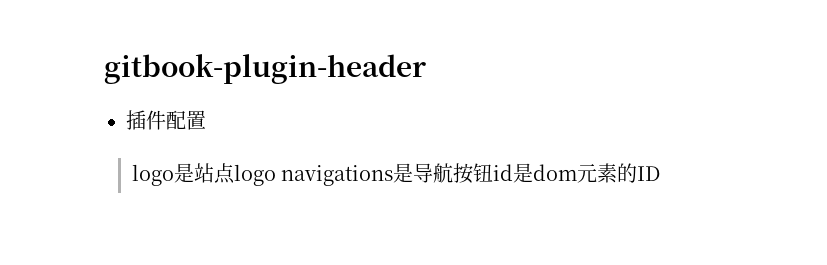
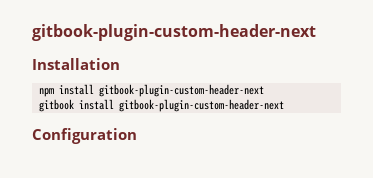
[104,54,426,84] [126,110,206,130] [131,163,661,186] gitbook-plugin-header // 插件配置 // logo是站点logo navigations是导航按钮id是dom元素的ID -> [32,24,316,41] [32,58,120,70] [38,84,264,97] [38,99,284,112] [32,128,137,144] gitbook-plugin-custom-header-next // Installation // npm install gitbook-plugin-custom-header-next // gitbook install gitbook-plugin-custom-header-next // Configuration

